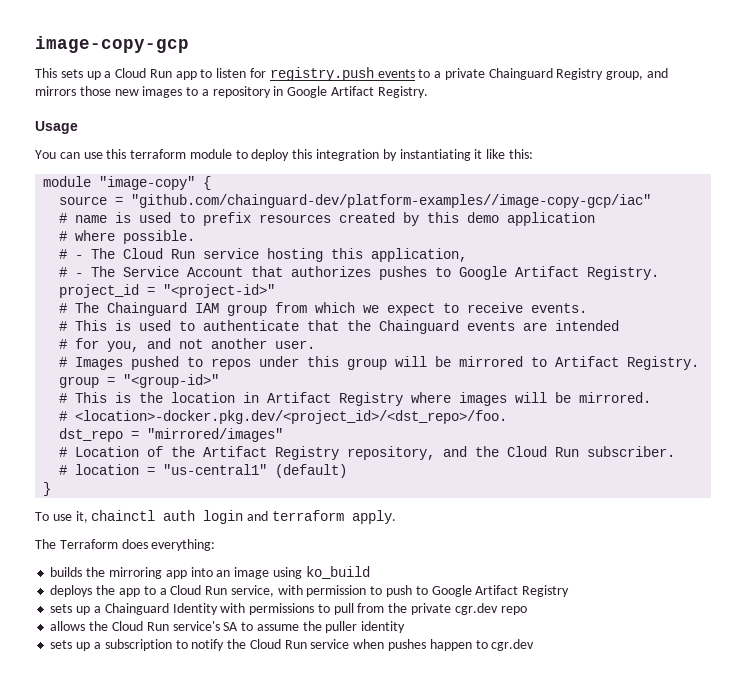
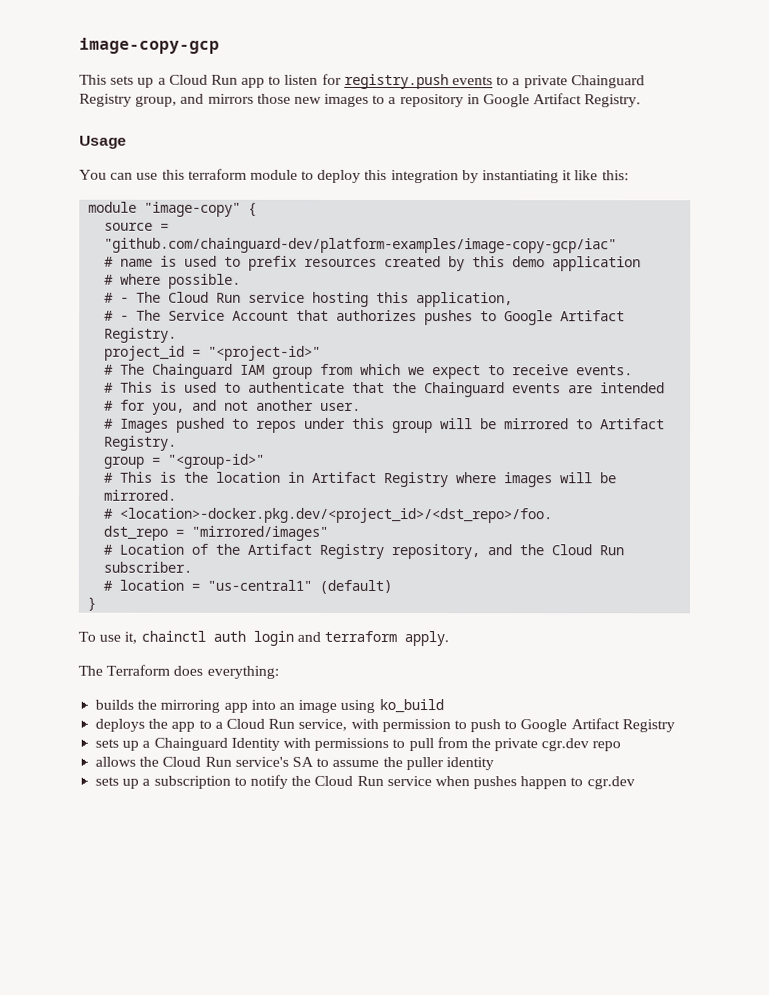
[131,194,652,208] "github.com/chainguard-dev/platform-examples//image-copy-gcp/iac" -> [104,237,618,254] "github.com/chainguard-dev/platform-examples/image-copy-gcp/iac"

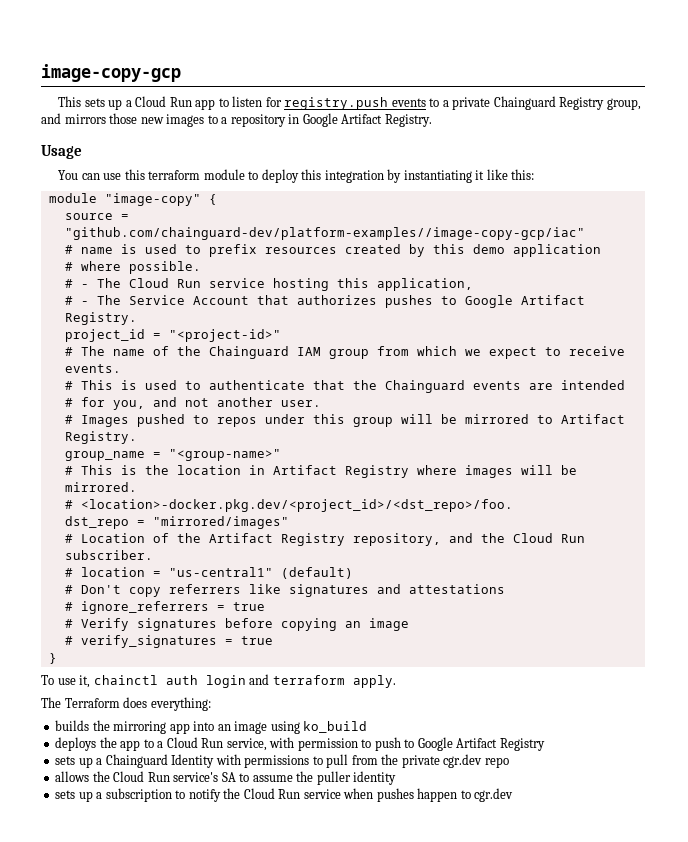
[104,237,618,254] "github.com/chainguard-dev/platform-examples/image-copy-gcp/iac" -> [64,227,585,240] "github.com/chainguard-dev/platform-examples//image-copy-gcp/iac"
(146, 369) none -> [112,346,201,356] name of the
[104,453,266,469] group = "<group-id>" -> [64,449,281,461] group_name = "<group-name>"
(393, 587) none -> [64,584,505,597] [64,601,265,614] [64,618,409,631] [64,635,273,648] // # Don't copy referrers like signatures and attestations // # ignore_referrers = true // # Verify signatures before copying an image // # verify_signatures = true

